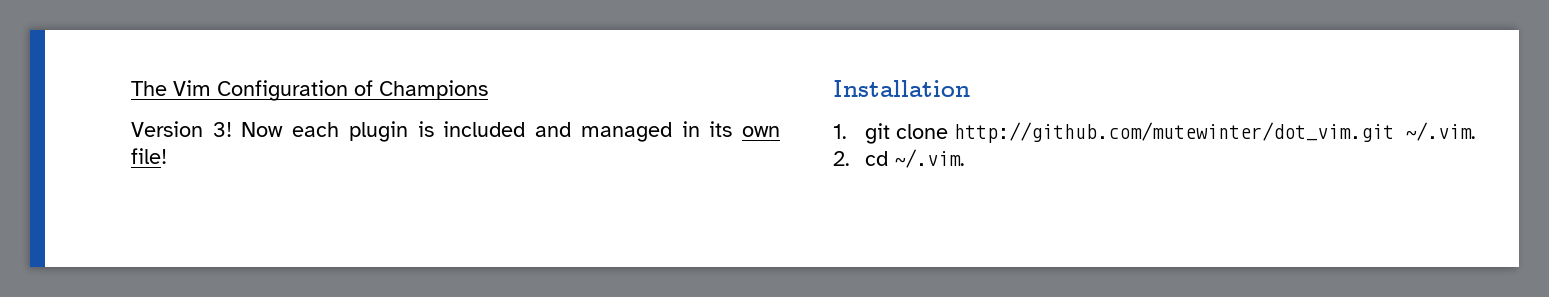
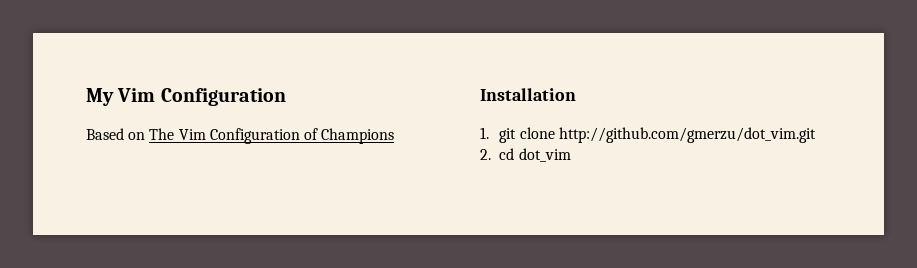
(131, 88) none -> [86,88,286,106] [86,128,146,140] My Vim Configuration // Based on
[131,121,781,142] [131,148,167,164] // Version 3! Now each plugin is included and managed in its own file! -> (395, 136) none
[954,122,1477,143] http://github.com/mutewinter/dot_vim.git ~/.vim. -> [558,127,816,143] http://github.com/gmerzu/dot_vim.git
[894,149,966,168] ~/.vim. -> [518,148,571,162] dot_vim

